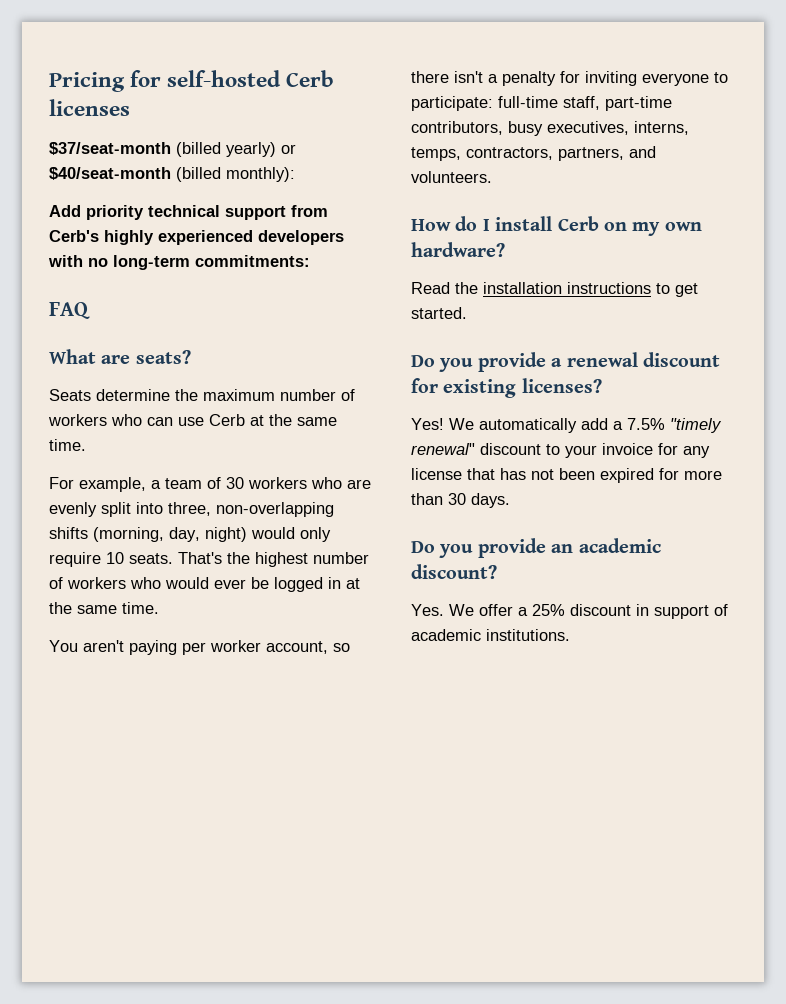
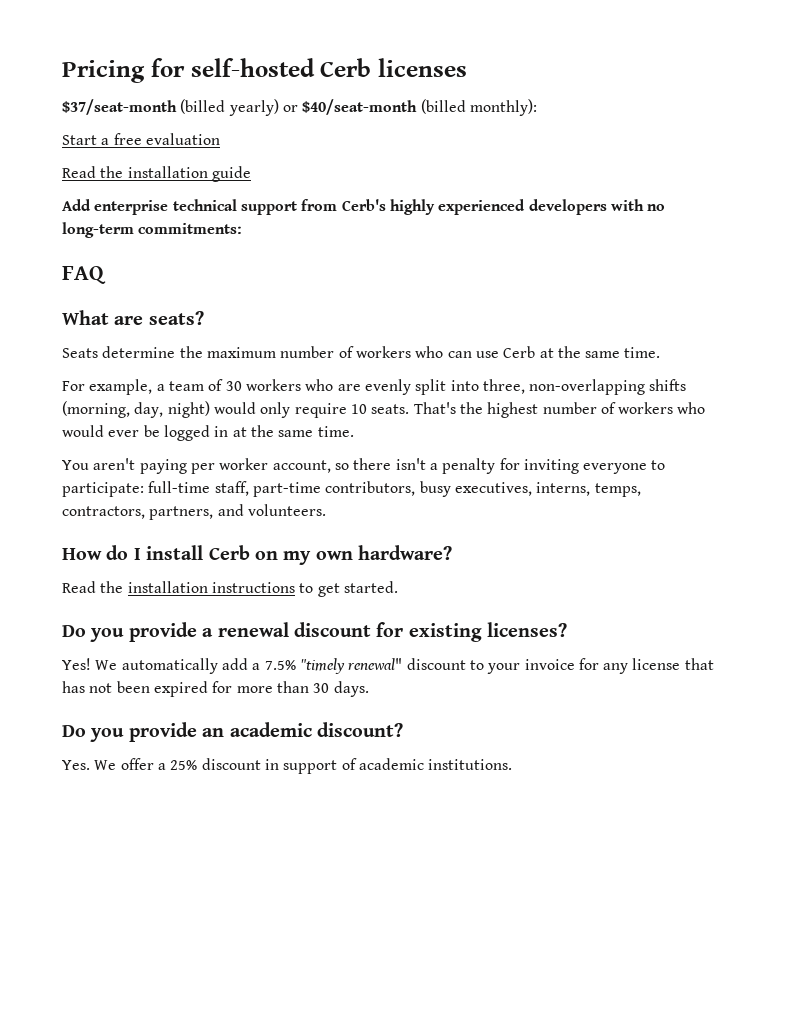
(295, 174) none -> [62,133,220,145] [62,166,251,182] // Start a free evaluation // Read the installation guide
[86,205,144,220] priority -> [94,200,169,215] enterprise

